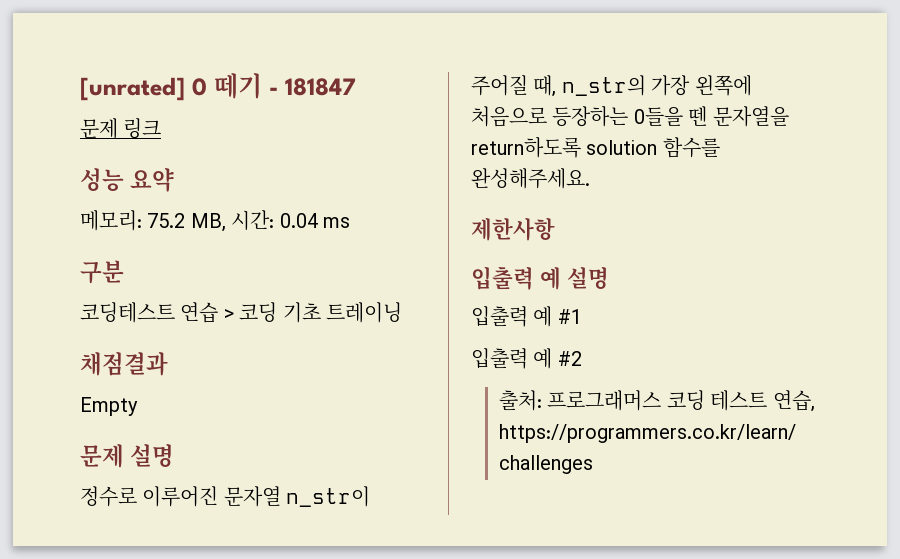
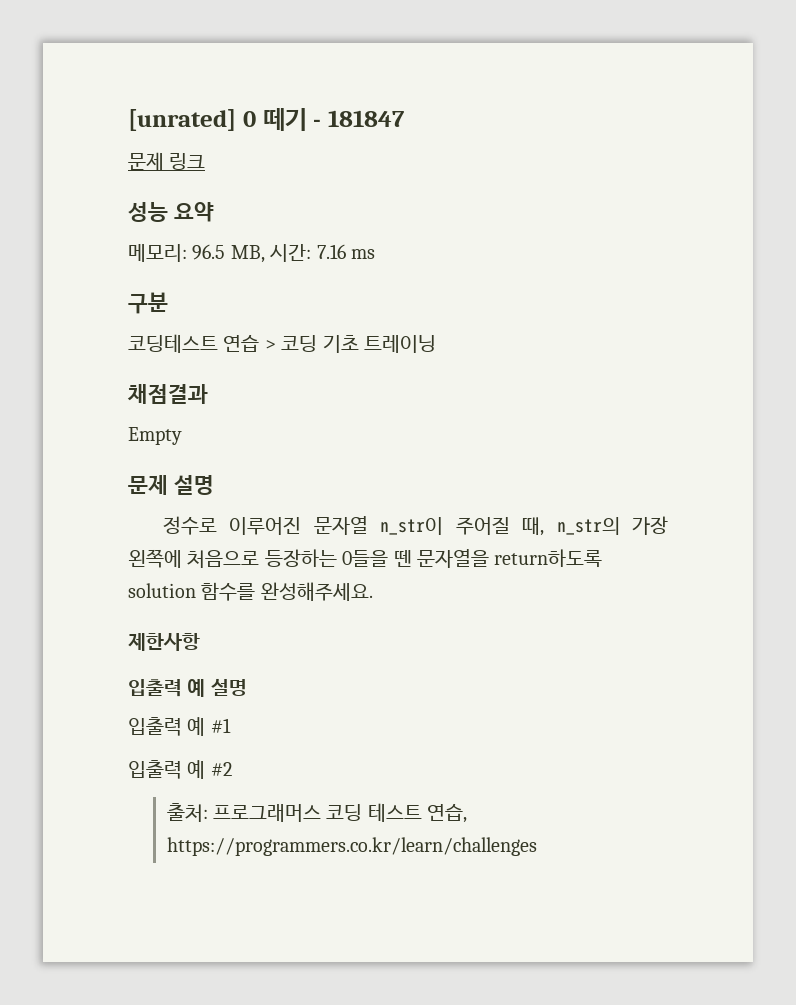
[147,213,186,228] 75.2 -> [192,244,226,260] 96.5
[279,213,318,228] 0.04 -> [316,244,346,259] 7.16

